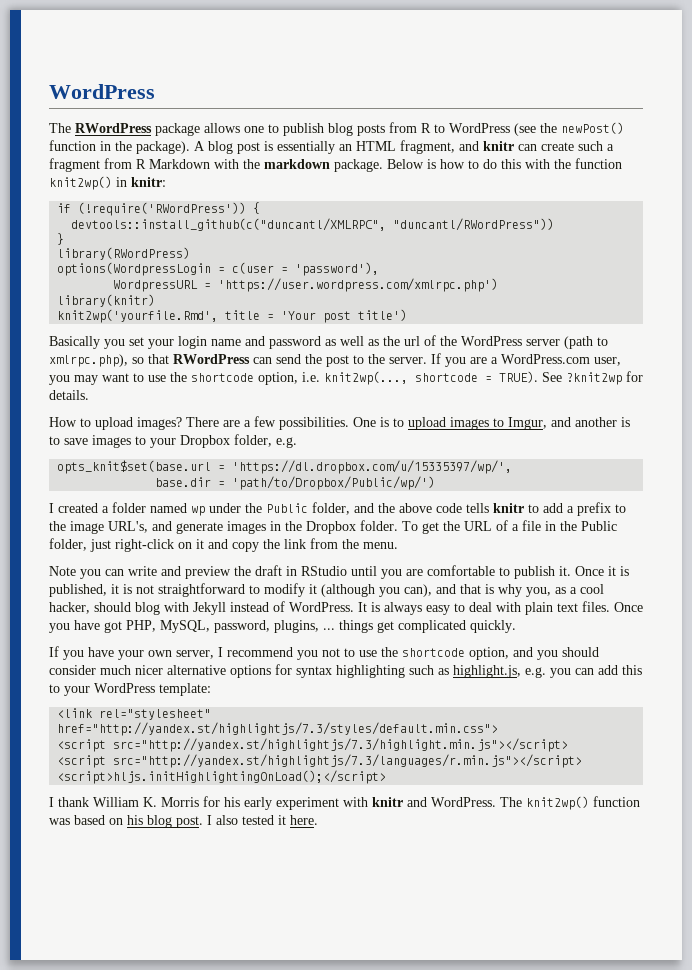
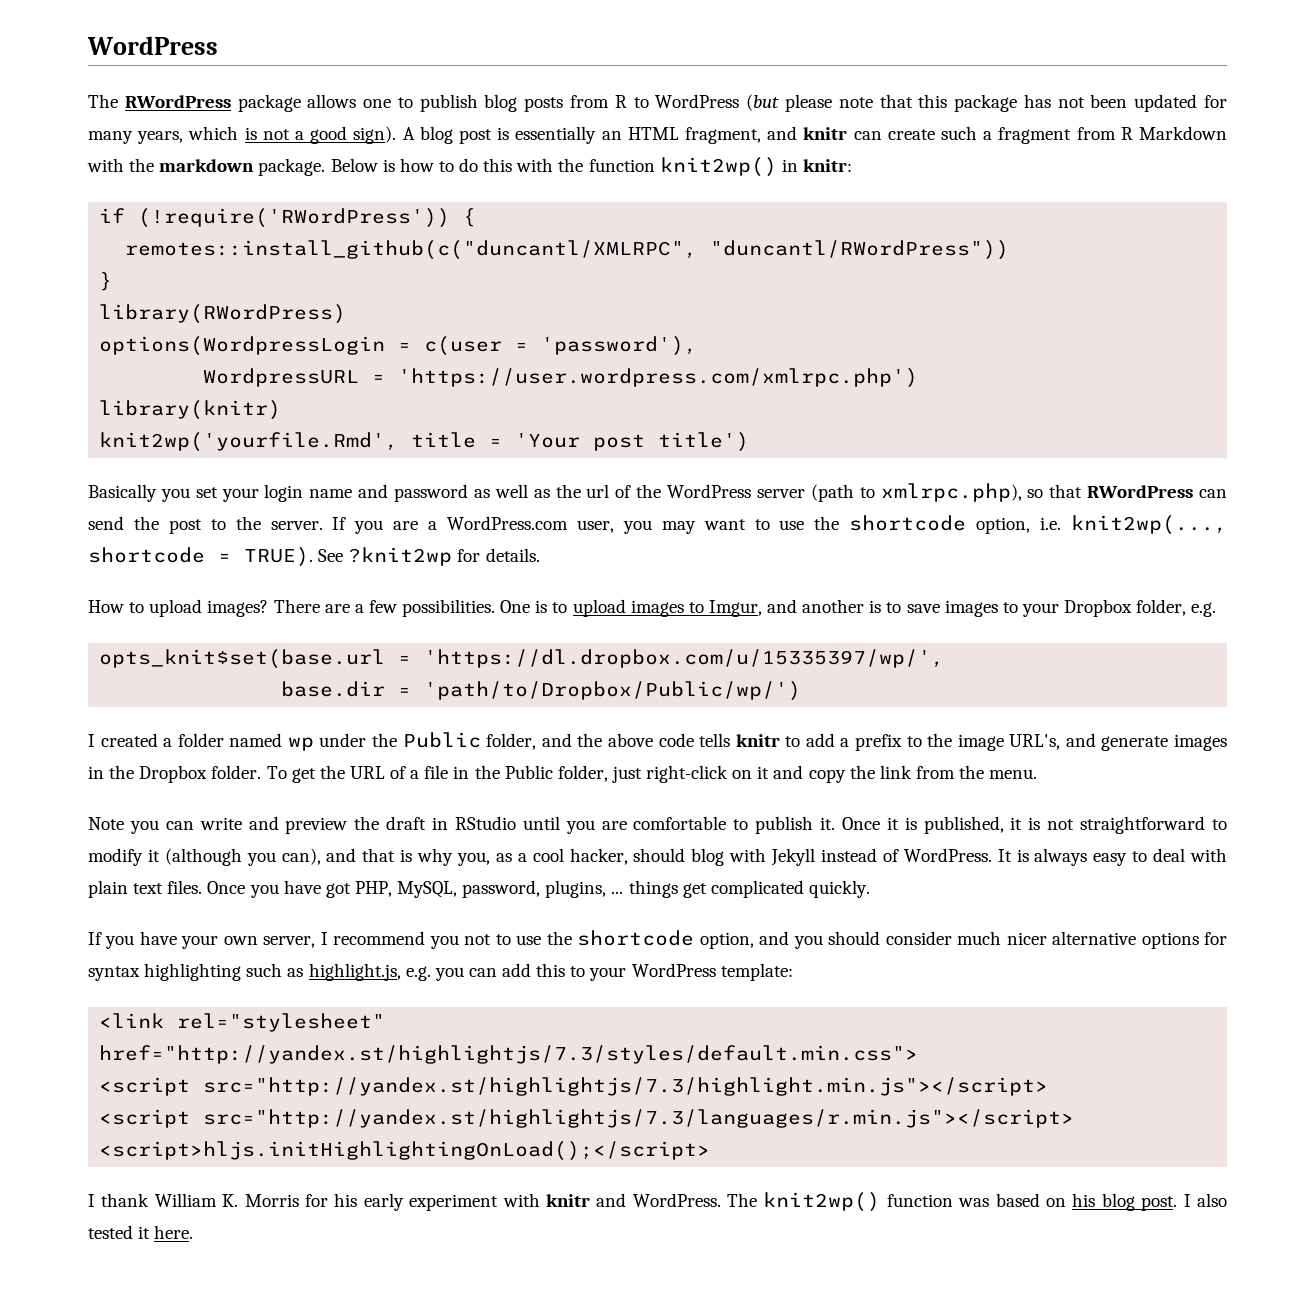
[514,122,624,136] [49,140,190,154] (see the newPost() function in the package). -> [746,94,1227,112] [88,126,397,144] (but please note that this package has not been updated for many years, which is not a good sign).
[71,218,387,231] devtools::install_github(c("duncantl/XMLRPC", -> [125,240,698,260] remotes::install_github(c("duncantl/XMLRPC",

